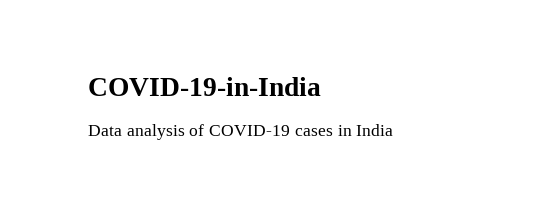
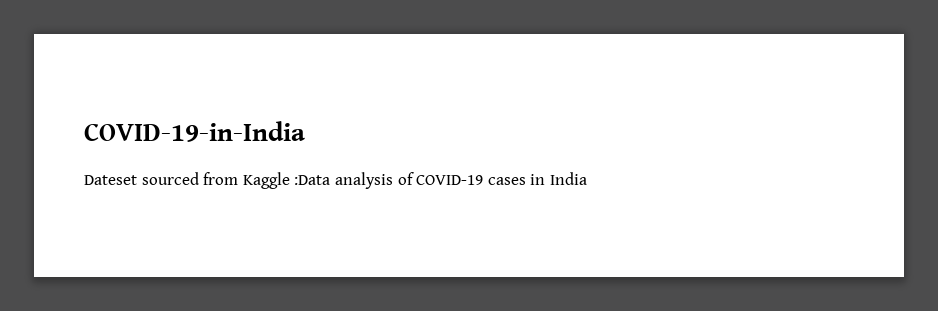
[88,125,122,136] Data -> [84,172,331,189] Dateset sourced from Kaggle :Data

